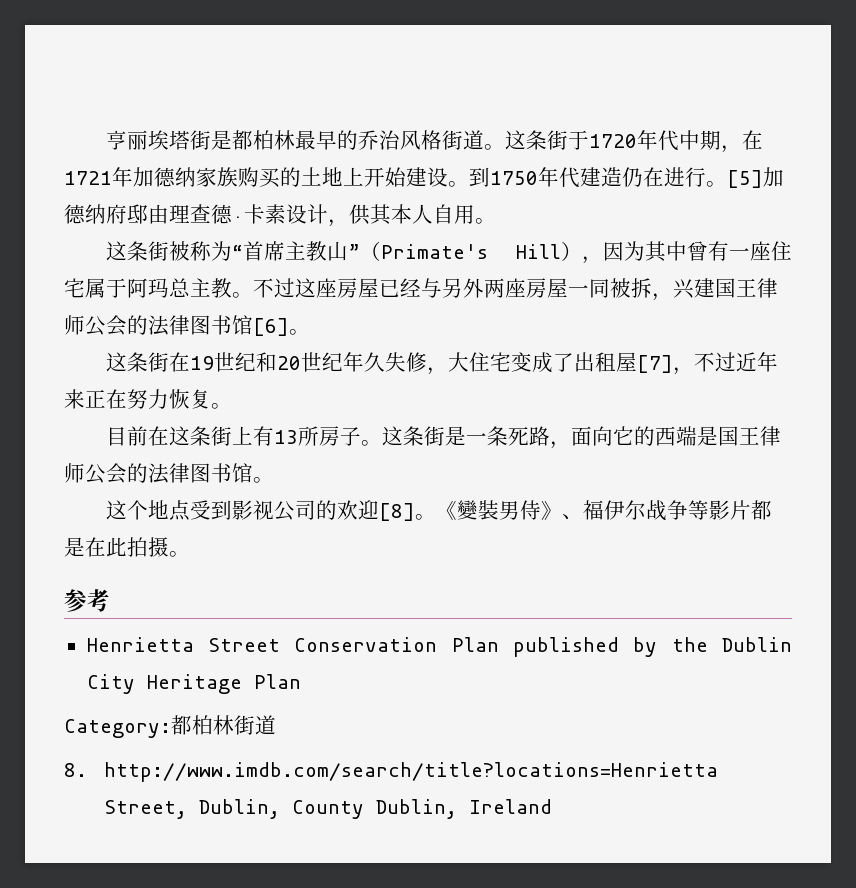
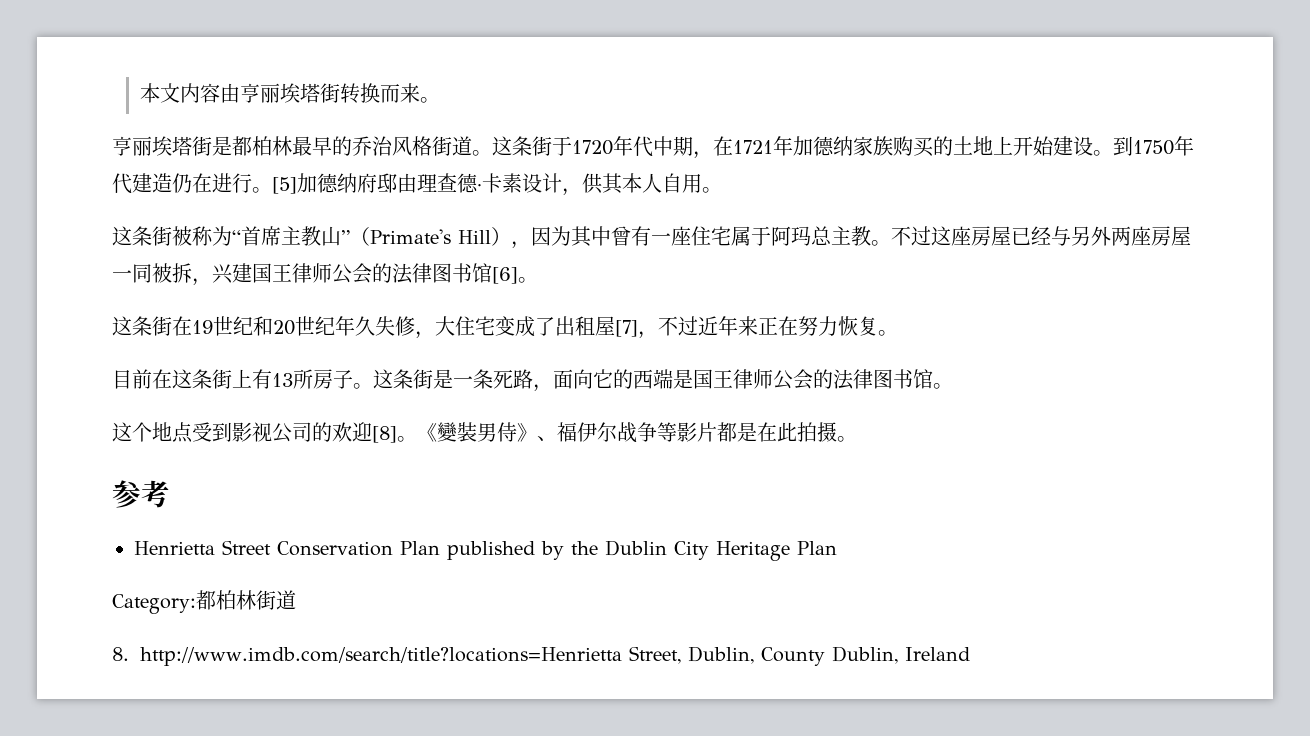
(105, 140) none -> [139,83,440,104] 本文内容由亨丽埃塔街转换而来。 //

